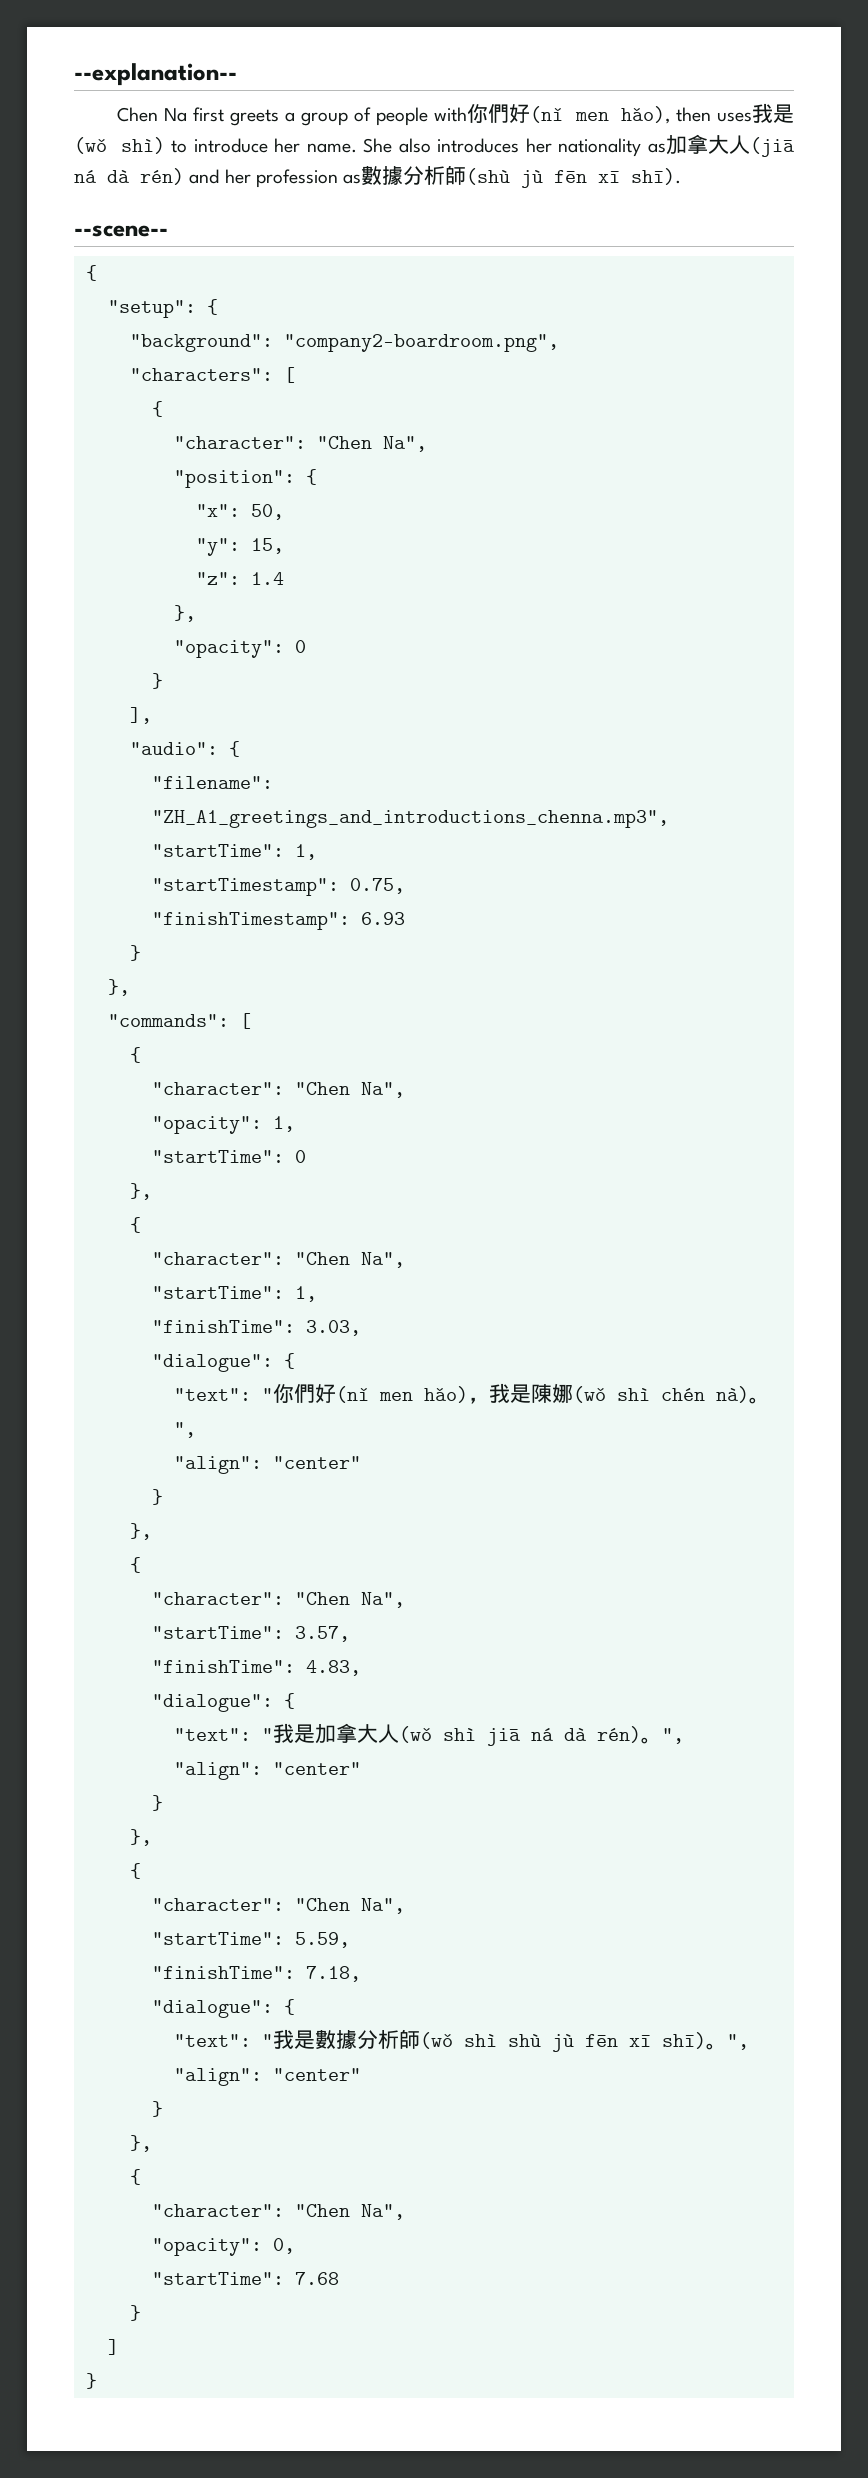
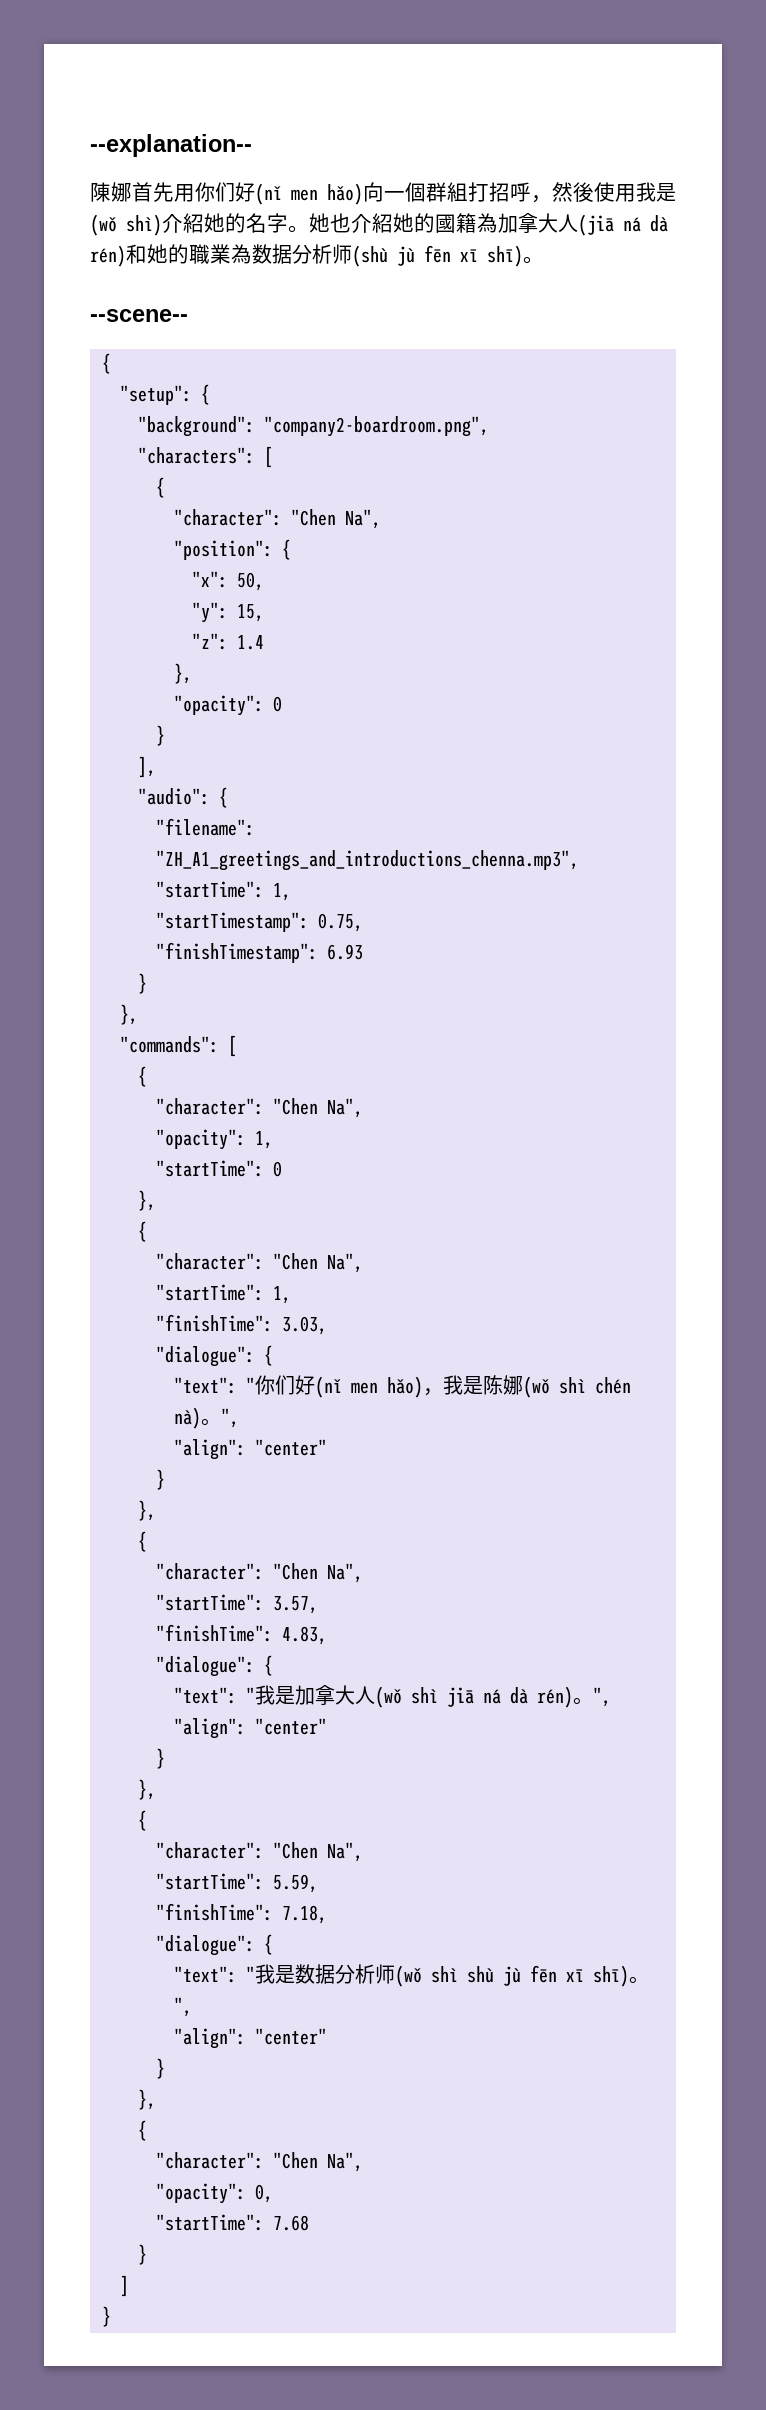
[117,103,794,126] [74,137,667,157] Chen Na first greets a group of people with你們好(nǐ men hǎo), then uses我是(wǒ shì) to introduce her name. She also introduces her nationality as -> [90,182,676,205] [90,213,498,236] 陳娜首先用你们好(nǐ men hǎo)向一個群組打招呼，然後使用我是(wǒ shì)介紹她的名字。她也介紹她的國籍為
[189,165,467,188] and her profession as數據分析師 -> [126,244,352,264] 和她的職業為数据分析师
[631,168,682,185] shī). -> [487,245,544,267] shī)。
[293,1384,315,1403] 們 -> [275,1375,296,1395] 们
[530,1384,552,1403] 陳 -> [483,1375,504,1395] 陈
[314,2029,420,2050] 數據分析師 -> [295,1964,396,1984] 数据分析师

